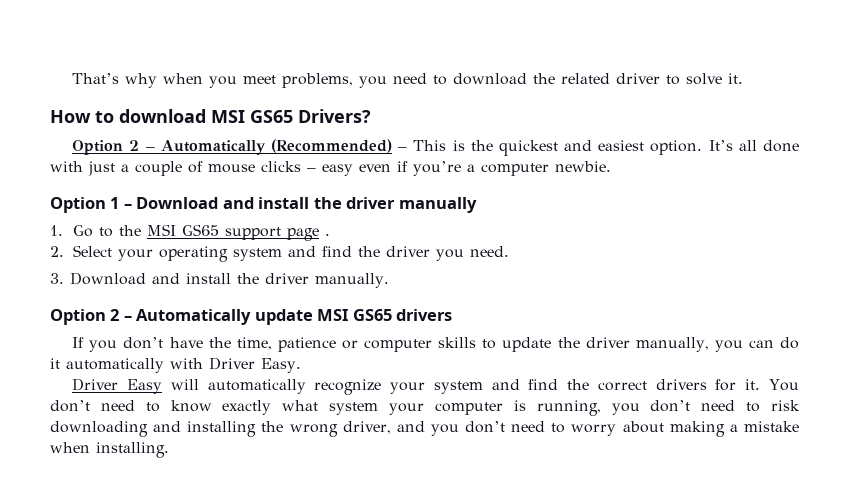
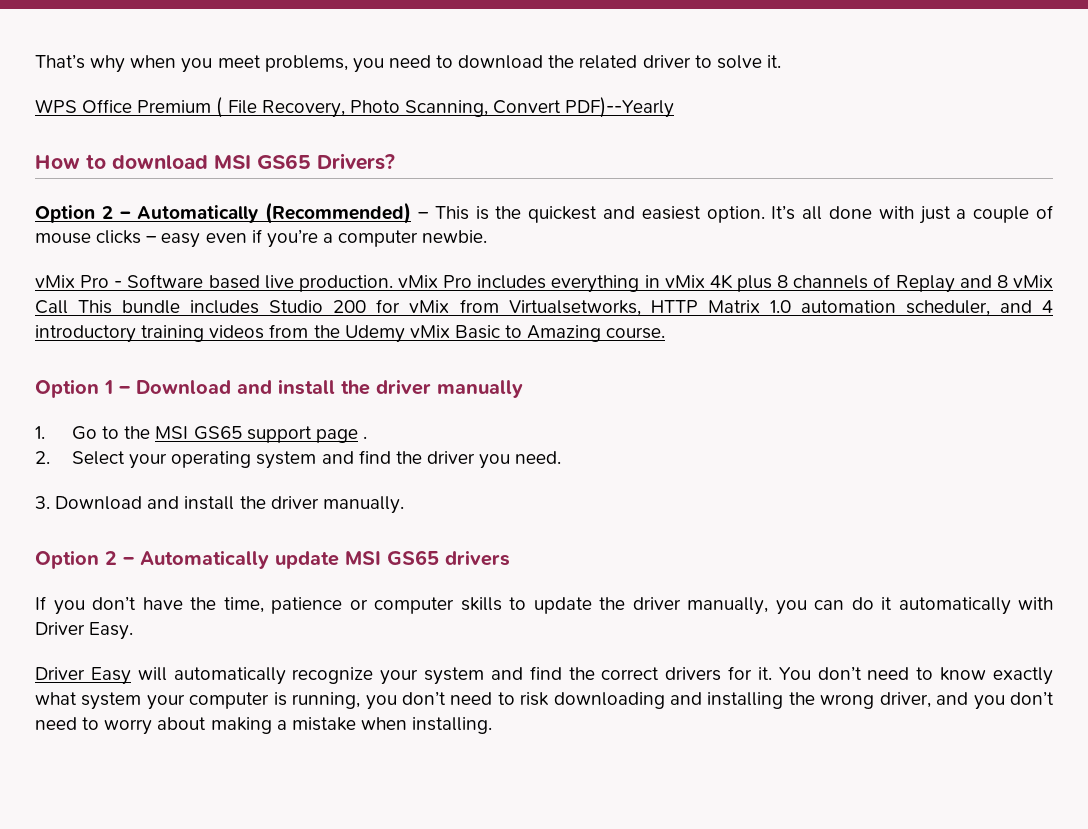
(744, 78) none -> [35,97,675,118] // WPS Office Premium ( File Recovery, Photo Scanning, Convert PDF)--Yearly
(611, 166) none -> [35,274,1053,293] [35,299,1053,316] [35,324,666,343] // vMix Pro - Software based live production. vMix Pro includes everything in vMix 4K plus 8 channels of Replay and 8 vMix Call This bundle includes Studio 200 for vMix from Virtualsetworks, HTTP Matrix 1.0 automation scheduler, and 4 introductory training videos from the Udemy vMix Basic to Amazing course.

